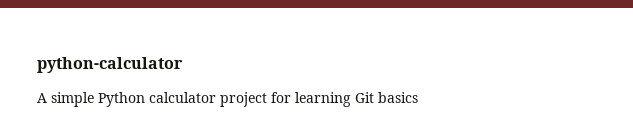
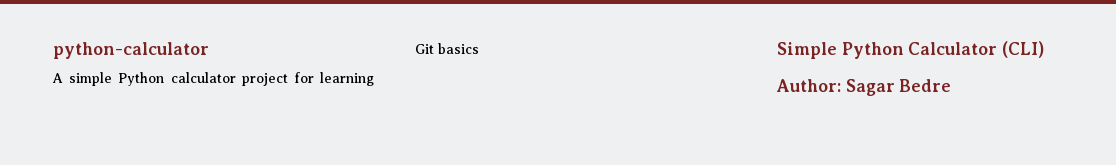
(418, 97) none -> [777,41,1045,59] [776,79,952,96] // Simple Python Calculator (CLI) // Author: Sagar Bedre

